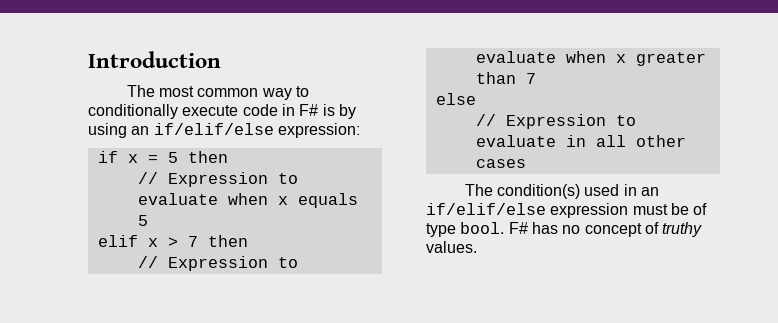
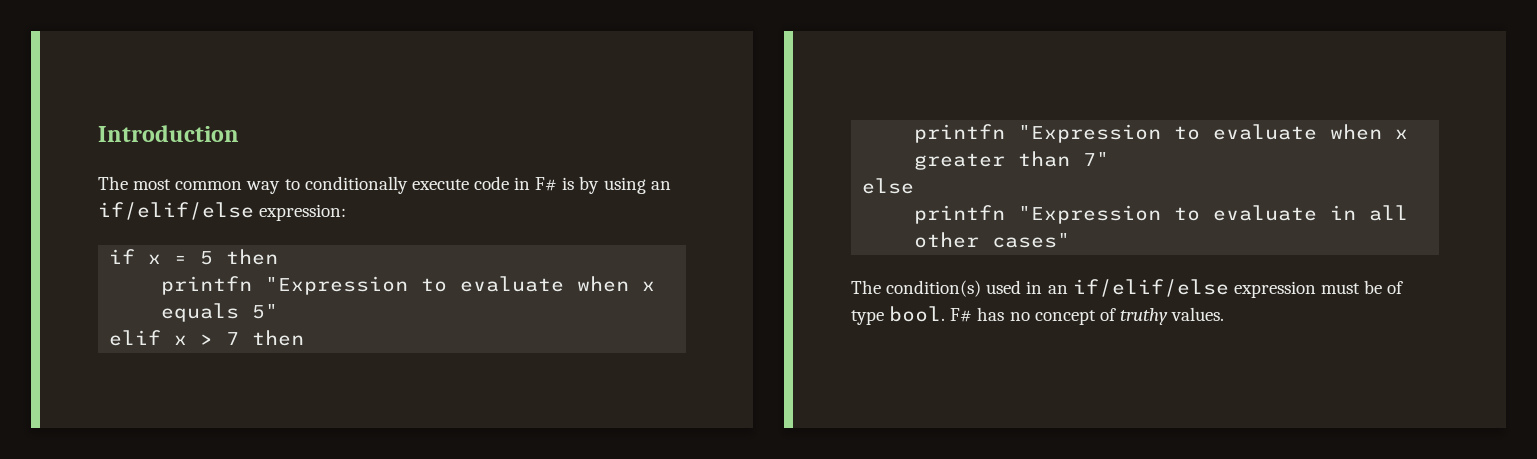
[137,172,268,187] // Expression -> [161,276,409,295] printfn "Expression
[137,215,148,226] 5 -> [252,304,279,319] 5"
[137,256,268,271] // Expression -> [914,124,1162,143] printfn "Expression
[525,73,536,84] 7 -> [1083,152,1110,166] 7"
[475,114,606,129] // Expression -> [914,205,1162,224] printfn "Expression
[475,159,526,168] cases -> [992,233,1071,248] cases"

